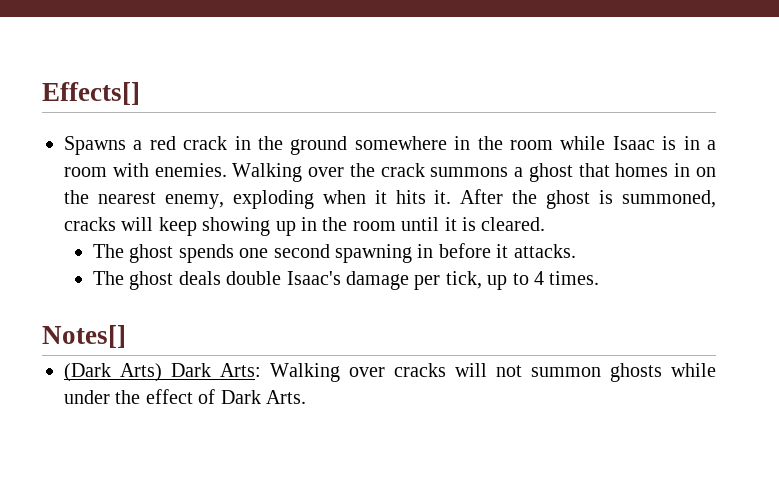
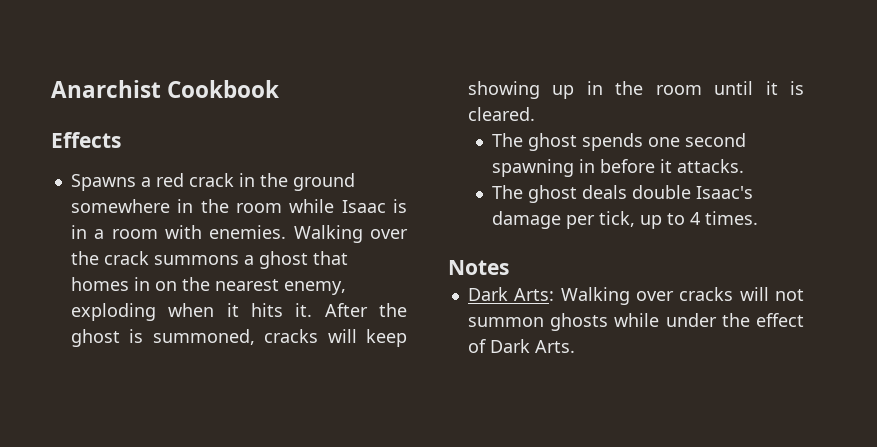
[42,82,140,105] Effects[] -> [51,80,280,98] [51,132,121,148] Anarchist Cookbook // Effects
[42,325,126,348] [64,363,162,382] Notes[] // (Dark Arts) -> [448,260,509,275] Notes //

